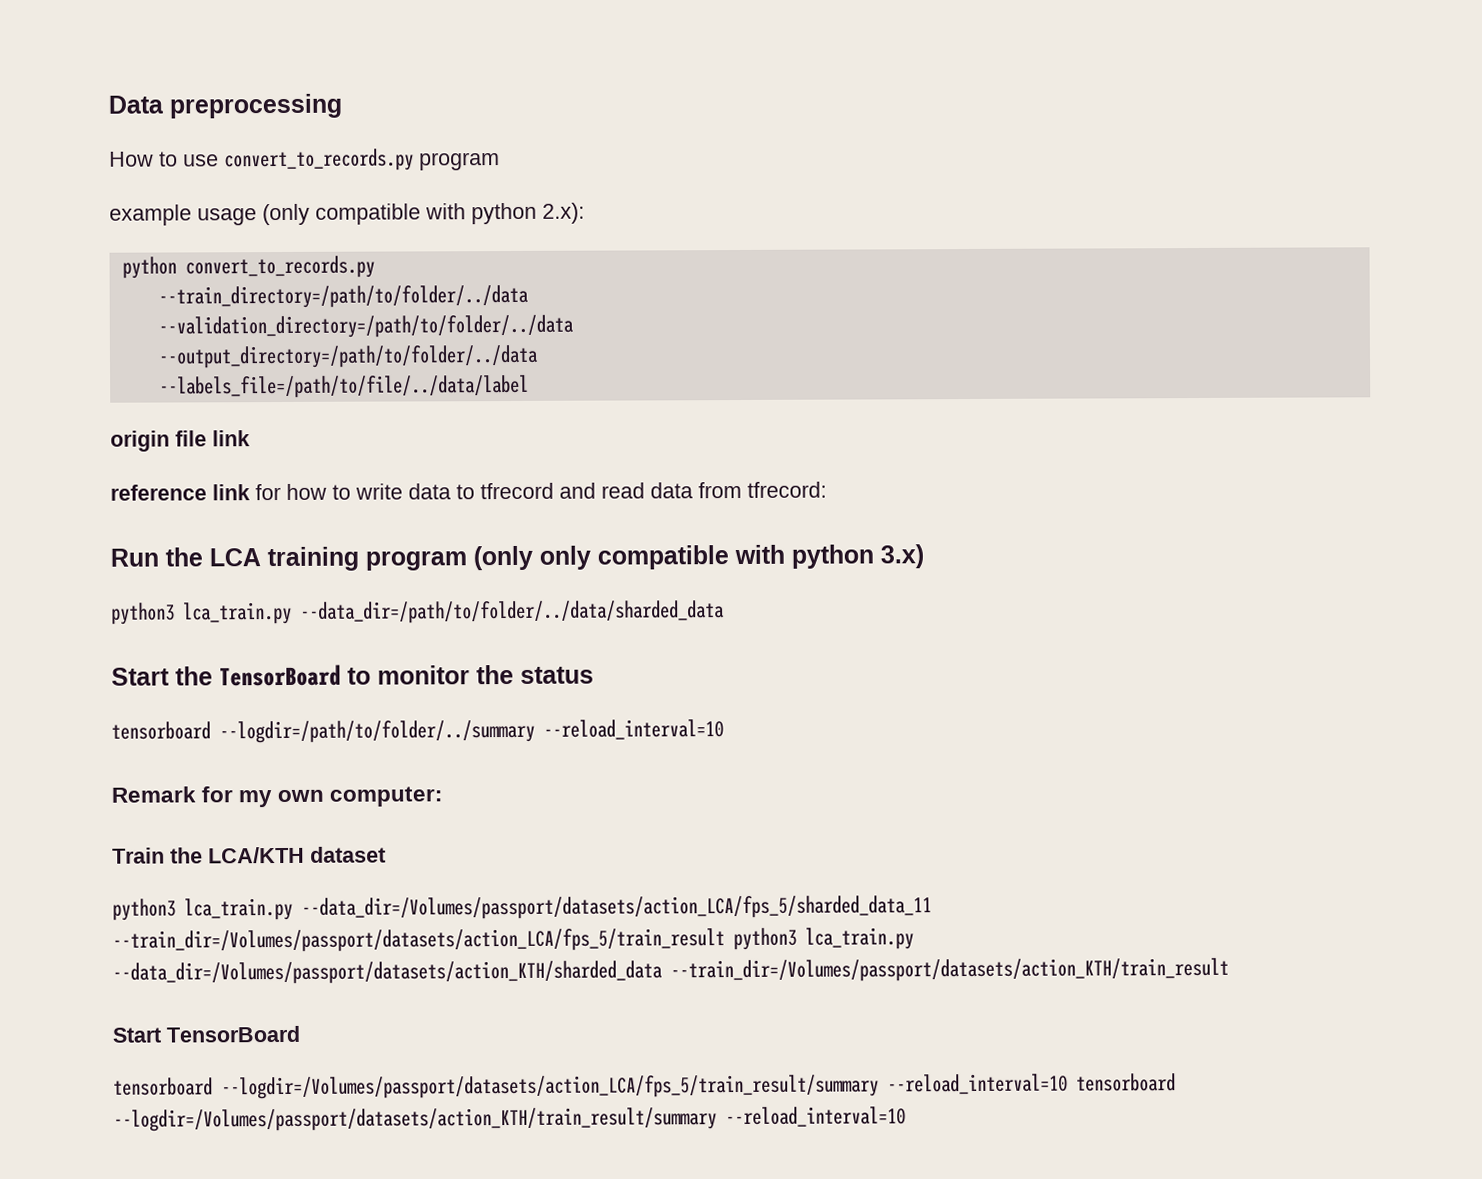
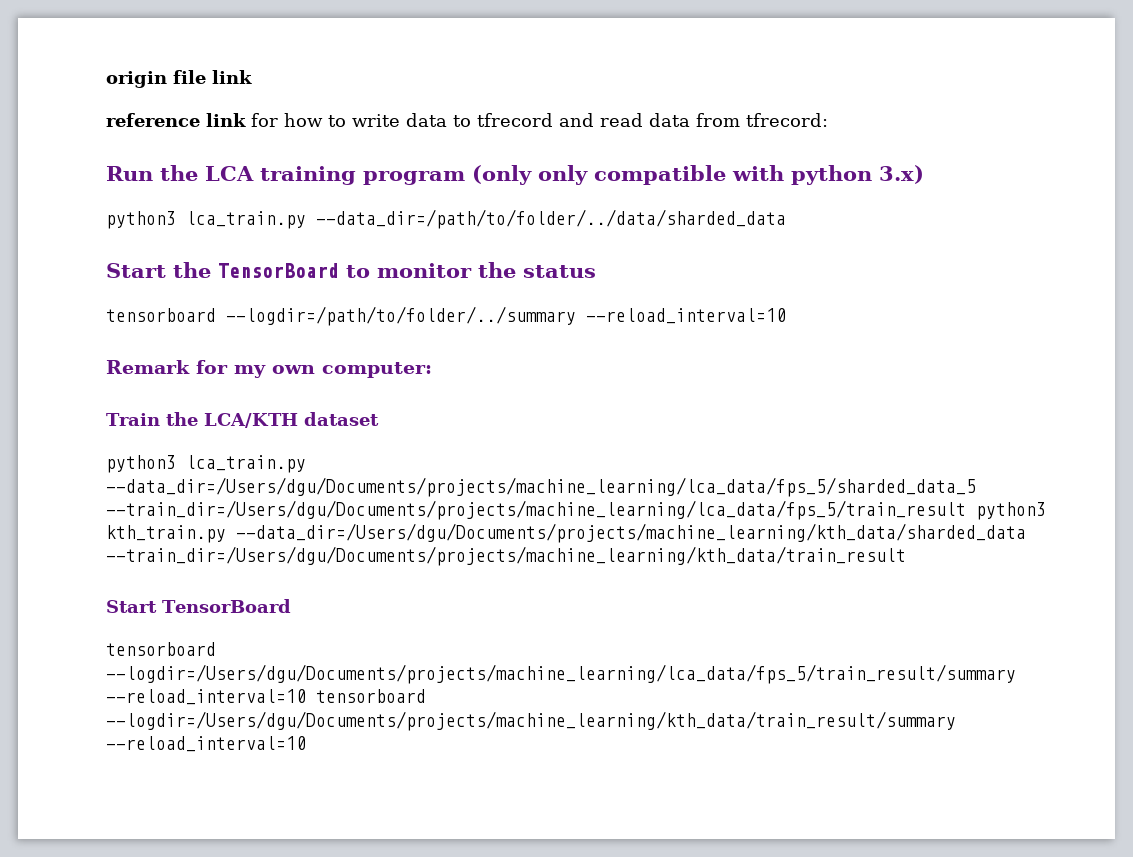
[108,93,342,119] [109,148,500,172] [109,202,585,226] [121,255,375,279] [157,284,529,309] [157,314,574,339] [157,344,539,369] [158,374,529,399] Data preprocessing // How to use convert_to_records.py program // example usage (only compatible with python 2.x): // python convert_to_records.py // --train_directory=/path/to/folder/../data // --validation_directory=/path/to/folder/../data // --output_directory=/path/to/folder/../data // --labels_file=/path/to/file/../data/label // -> (106, 79) none
[301,895,932,920] [112,927,914,953] [112,957,1229,985] --data_dir=/Volumes/passport/datasets/action_LCA/fps_5/sharded_data_11 --train_dir=/Volumes/passport/datasets/action_LCA/fps_5/train_result python3 lca_train.py --data_dir=/Volumes/passport/datasets/action_KTH/sharded_data --train_dir=/Volumes/passport/datasets/action_KTH/train_result -> [106,477,976,497] [106,500,1046,520] [106,523,1026,543] [106,546,906,566] --data_dir=/Users/dgu/Documents/projects/machine_learning/lca_data/fps_5/sharded_data_5 --train_dir=/Users/dgu/Documents/projects/machine_learning/lca_data/fps_5/train_result python3 kth_train.py --data_dir=/Users/dgu/Documents/projects/machine_learning/kth_data/sharded_data --train_dir=/Users/dgu/Documents/projects/machine_learning/kth_data/train_result
[221,1074,879,1100] --logdir=/Volumes/passport/datasets/action_LCA/fps_5/train_result/summary -> [106,664,1016,684] --logdir=/Users/dgu/Documents/projects/machine_learning/lca_data/fps_5/train_result/summary
[113,1107,717,1132] --logdir=/Volumes/passport/datasets/action_KTH/train_result/summary -> [106,711,956,731] --logdir=/Users/dgu/Documents/projects/machine_learning/kth_data/train_result/summary

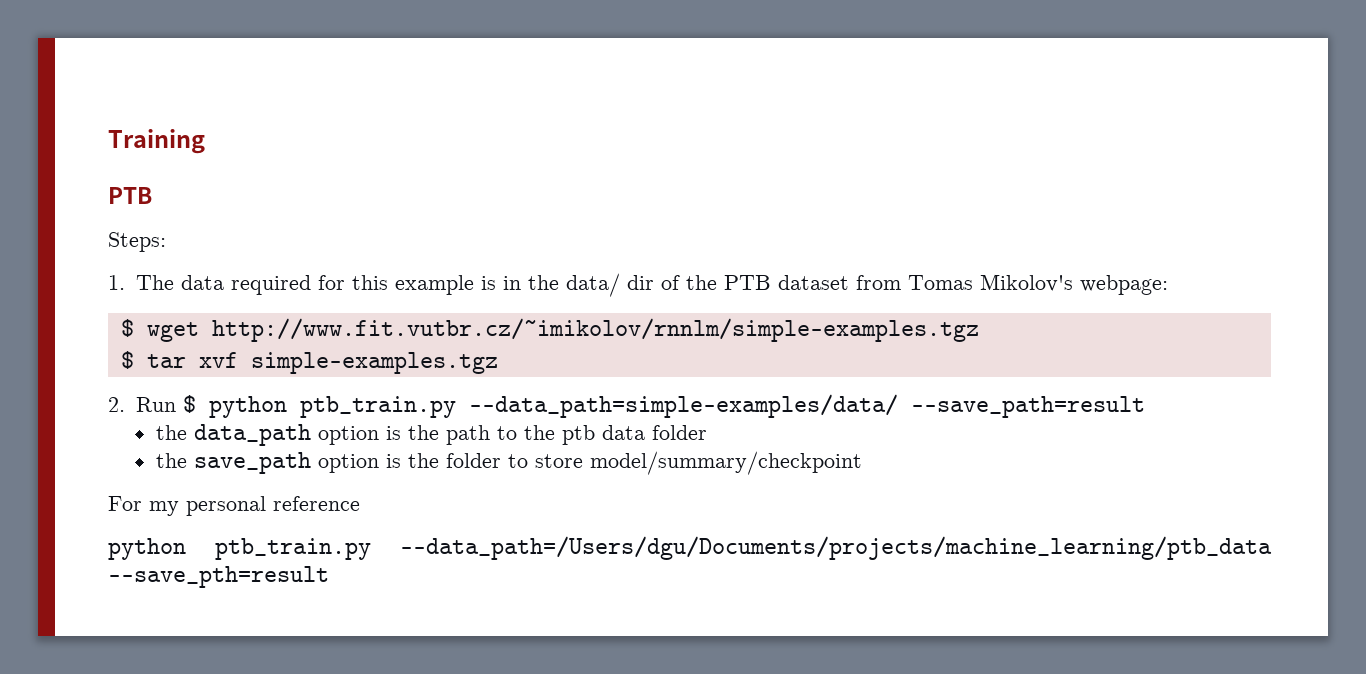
[106,70,252,88] [106,113,828,127] [106,165,924,185] [106,209,786,229] [106,262,596,278] [106,306,786,326] [106,360,432,378] [106,412,379,428] [106,455,306,473] [106,477,976,497] [106,500,1046,520] [106,523,1026,543] [106,546,906,566] [106,599,291,613] [106,642,216,656] [106,664,1016,684] [106,689,426,705] [106,711,956,731] [106,736,306,752] origin file link // reference link for how to write data to tfrecord and read data from tfrecord: // Run the LCA training program (only only compatible with python 3.x) // python3 lca_train.py --data_dir=/path/to/folder/../data/sharded_data // Start the TensorBoard to monitor the status // tensorboard --logdir=/path/to/folder/../summary --reload_interval=10 // Remark for my own computer: // Train the LCA/KTH dataset // python3 lca_train.py --data_dir=/Users/dgu/Documents/projects/machine_learning/lca_data/fps_5/sharded_data_5 --train_dir=/Users/dgu/Documents/projects/machine_learning/lca_data/fps_5/train_result python3 kth_train.py --data_dir=/Users/dgu/Documents/projects/machine_learning/kth_data/sharded_data --train_dir=/Users/dgu/Documents/projects/machine_learning/kth_data/train_result // Start TensorBoard // tensorboard --logdir=/Users/dgu/Documents/projects/machine_learning/lca_data/fps_5/train_result/summary --reload_interval=10 tensorboard --logdir=/Users/dgu/Documents/projects/machine_learning/kth_data/train_result/summary --reload_interval=10 -> [108,129,205,154] [108,187,152,204] [108,232,166,252] [108,273,1168,297] [120,318,979,342] [120,351,498,374] [108,394,1145,418] [155,424,707,446] [155,451,862,475] [108,496,360,516] [108,536,1272,560] [108,566,329,588] Training // PTB // Steps: // 1. The data required for this example is in the data/ dir of the PTB dataset from Tomas Mikolov's webpage: // $ wget http://www.fit.vutbr.cz/~imikolov/rnnlm/simple-examples.tgz // $ tar xvf simple-examples.tgz // 2. Run $ python ptb_train.py --data_path=simple-examples/data/ --save_path=result // the data_path option is the path to the ptb data folder // the save_path option is the folder to store model/summary/checkpoint // For my personal reference // python ptb_train.py --data_path=/Users/dgu/Documents/projects/machine_learning/ptb_data --save_pth=result

